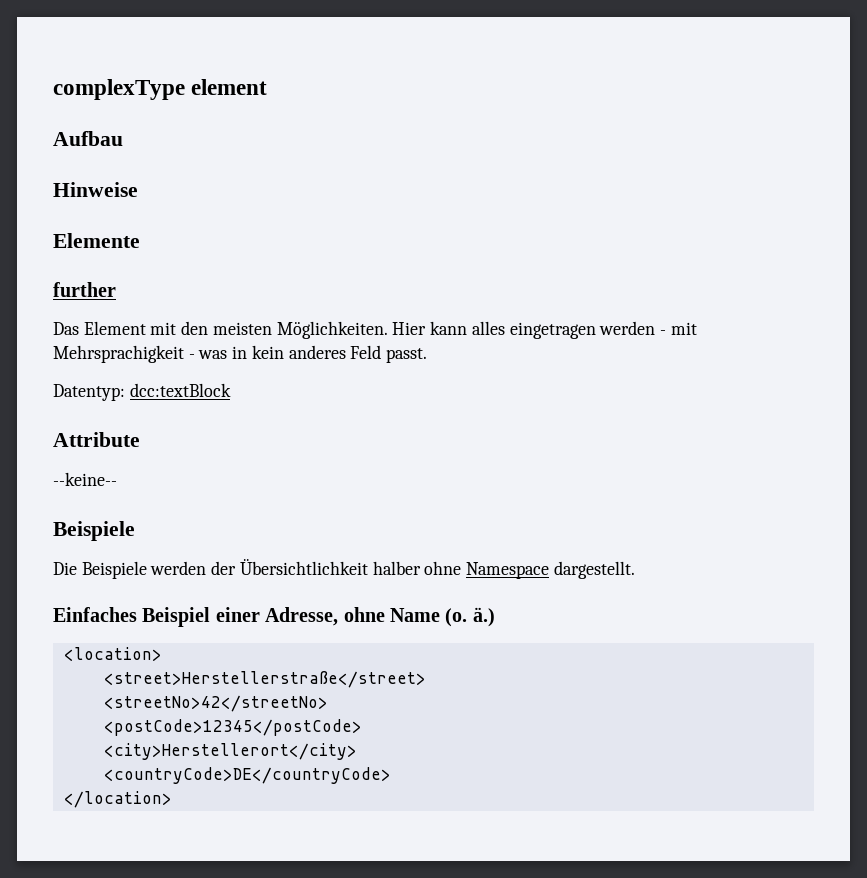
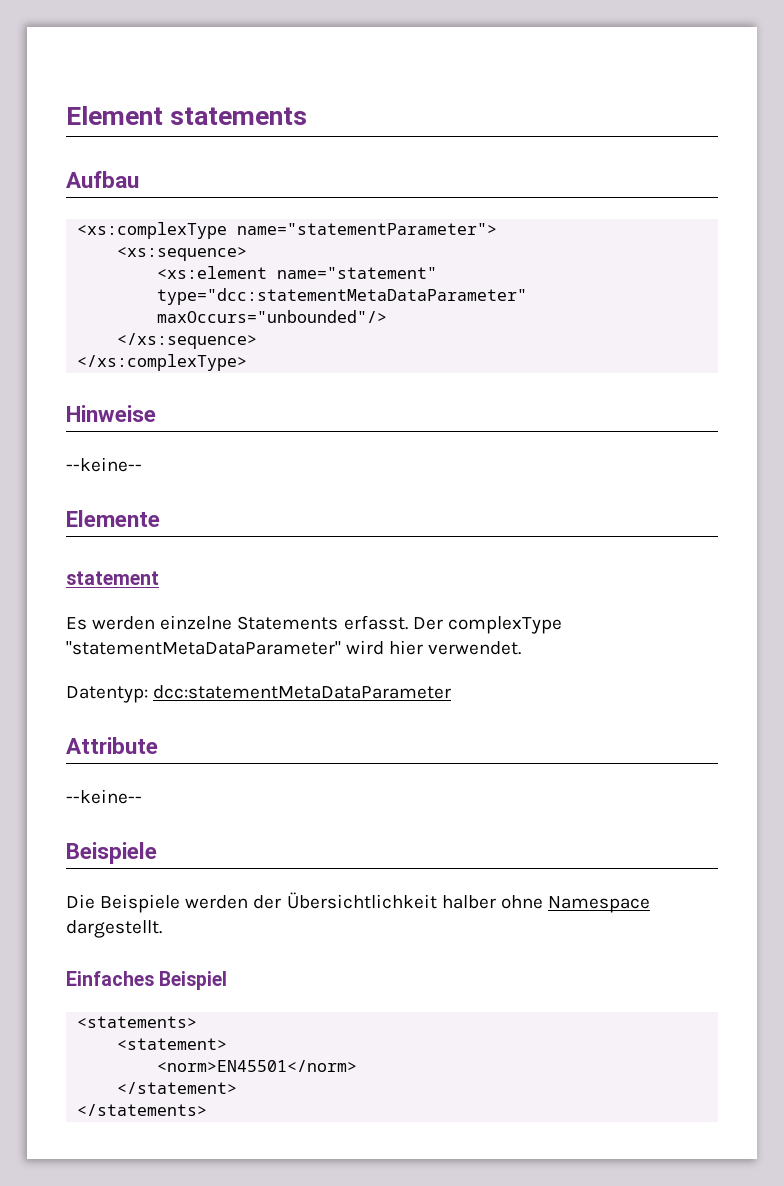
[53,79,268,100] complexType element -> [66,106,308,125] Element statements
(123, 138) none -> [77,222,498,239] [117,246,248,261] [157,266,438,279] [157,288,528,305] [157,310,388,323] [117,333,258,349] [77,354,248,371] // <xs:complexType name="statementParameter"> // <xs:sequence> // <xs:element name="statement" type="dcc:statementMetaDataParameter" maxOccurs="unbounded"/> // </xs:sequence> // </xs:complexType>
(138, 189) none -> [66,457,142,472] // --keine--
[53,282,116,297] [53,321,697,339] [53,345,428,363] further // Das Element mit den meisten Möglichkeiten. Hier kann alles eingetragen werden - mit Mehrsprachigkeit - was in kein anderes Feld passt. -> [66,571,159,585] [66,615,562,634] [66,640,522,655] statement // Es werden einzelne Statements erfasst. Der complexType "statementMetaDataParameter" wird hier verwendet.
[129,383,231,397] dcc:textBlock -> [153,685,452,699] dcc:statementMetaDataParameter
[215,607,495,627] [63,647,162,661] [103,671,426,688] [103,695,328,712] [103,719,362,736] [103,743,357,760] [103,767,391,784] [63,791,172,808] einer Adresse, ohne Name (o. ä.) // <location> // <street>Herstellerstraße</street> // <streetNo>42</streetNo> // <postCode>12345</postCode> // <city>Herstellerort</city> // <countryCode>DE</countryCode> // </location> -> [77,1016,198,1028] [117,1038,228,1050] [157,1060,358,1072] [117,1082,238,1094] [77,1104,208,1116] // <statements> // <statement> // <norm>EN45501</norm> // </statement> // </statements>

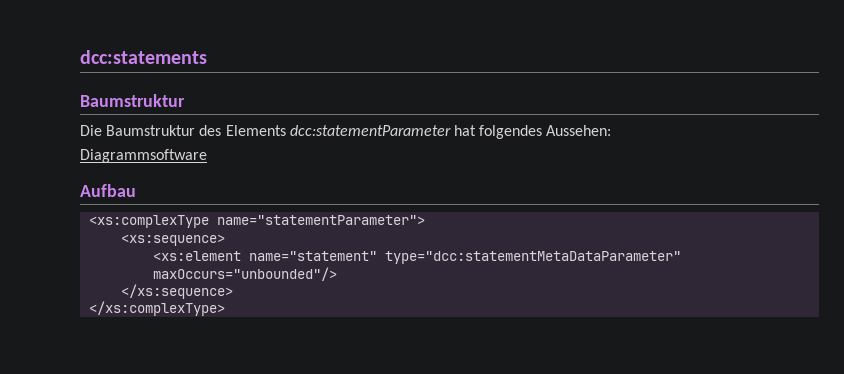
[66,106,308,125] Element statements -> [80,50,207,64] [80,94,185,107] [80,125,612,139] [80,149,207,163] dcc:statements // Baumstruktur // Die Baumstruktur des Elements dcc:statementParameter hat folgendes Aussehen: // Diagrammsoftware
[66,405,156,422] [66,457,142,472] [66,510,160,527] [66,571,159,585] [66,615,562,634] [66,640,522,655] [66,685,452,703] [66,737,158,754] [66,789,142,804] [66,842,157,864] [66,892,650,913] [66,920,162,938] [66,971,228,990] [77,1016,198,1028] [117,1038,228,1050] [157,1060,358,1072] [117,1082,238,1094] [77,1104,208,1116] // Hinweise // --keine-- // Elemente // statement // Es werden einzelne Statements erfasst. Der complexType "statementMetaDataParameter" wird hier verwendet. // Datentyp: dcc:statementMetaDataParameter // Attribute // --keine-- // Beispiele // Die Beispiele werden der Übersichtlichkeit halber ohne Namespace dargestellt. // Einfaches Beispiel // <statements> // <statement> // <norm>EN45501</norm> // </statement> // </statements> -> (226, 308) none

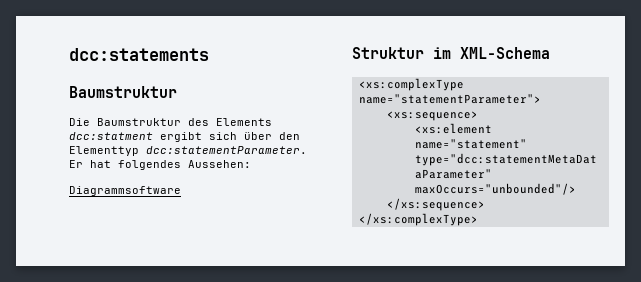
[289,125,451,136] dcc:statementParameter -> [69,132,300,142] [69,146,307,156] [69,160,83,168] dcc:statment ergibt sich über den Elementtyp dcc:statementParameter. Er
[80,184,136,197] Aufbau -> [352,47,550,59] Struktur im XML-Schema

